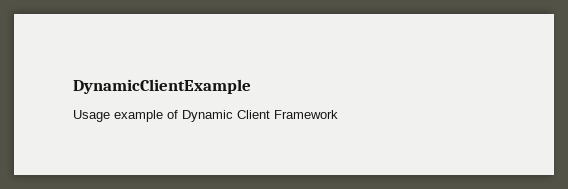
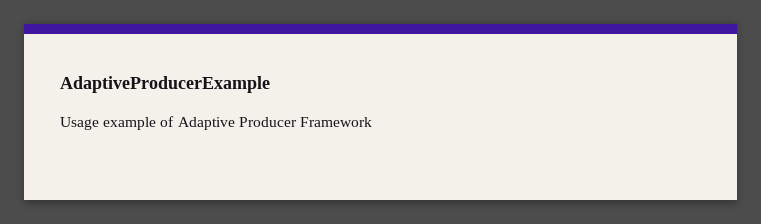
[73,79,251,94] DynamicClientExample -> [60,76,270,93] AdaptiveProducerExample
[182,110,270,122] Dynamic Client -> [177,117,297,130] Adaptive Producer

